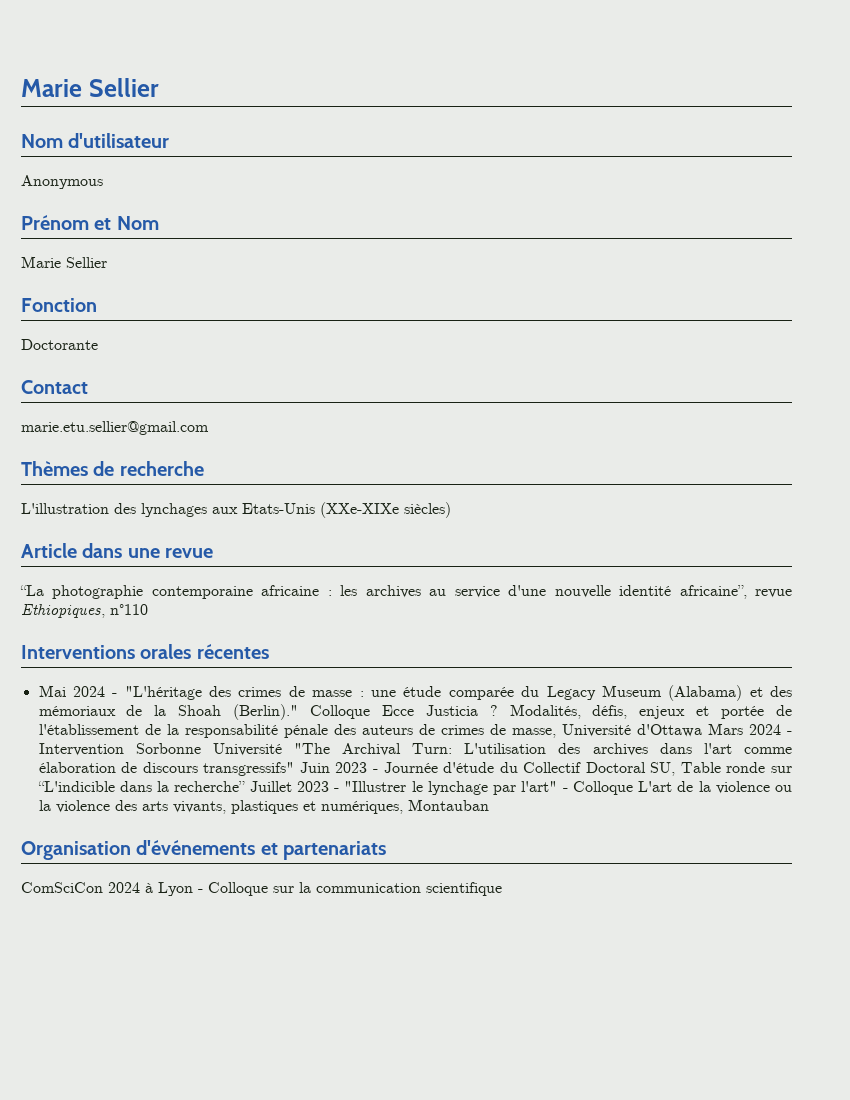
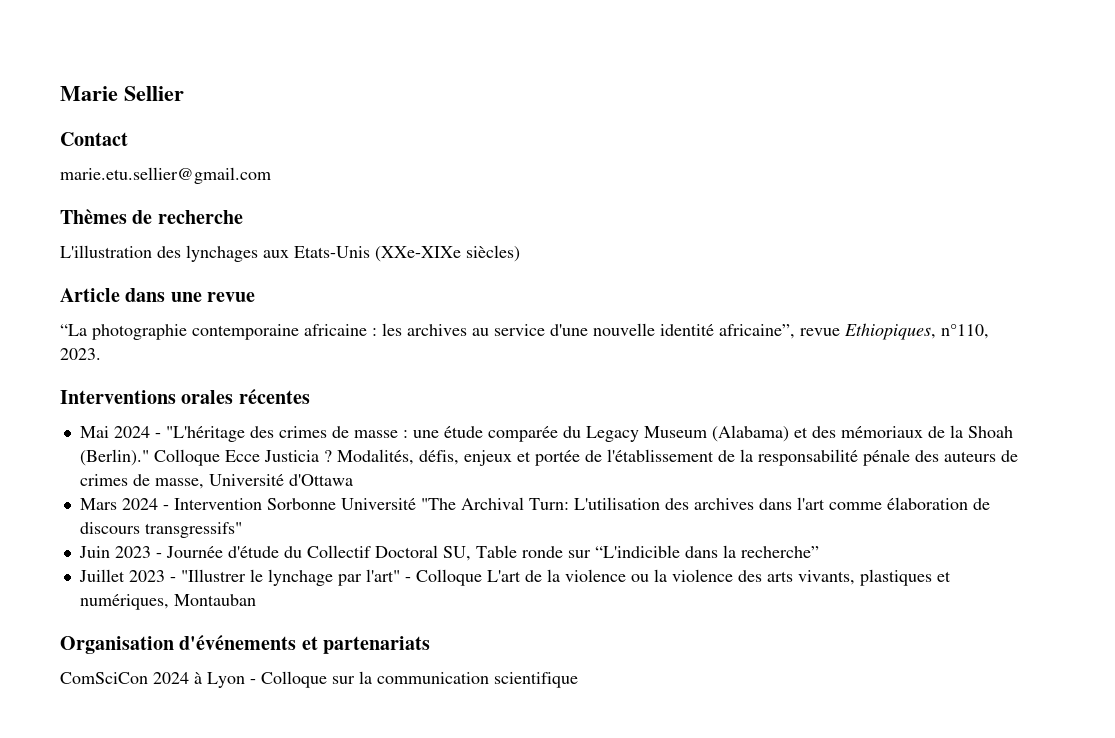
[21,78,159,97] [21,133,170,148] [21,175,103,189] [21,215,159,230] [21,256,107,268] [21,298,97,312] [21,339,98,350] Marie Sellier // Nom d'utilisateur // Anonymous // Prénom et Nom // Marie Sellier // Fonction // Doctorante -> [60,86,184,101] Marie Sellier
[110,604,148,615] n°110 -> [941,324,989,339] [60,348,101,360] n°110, 2023.
(702, 730) none -> (353, 480) //
(295, 769) none -> (242, 530) //
(246, 786) none -> (819, 552) //

